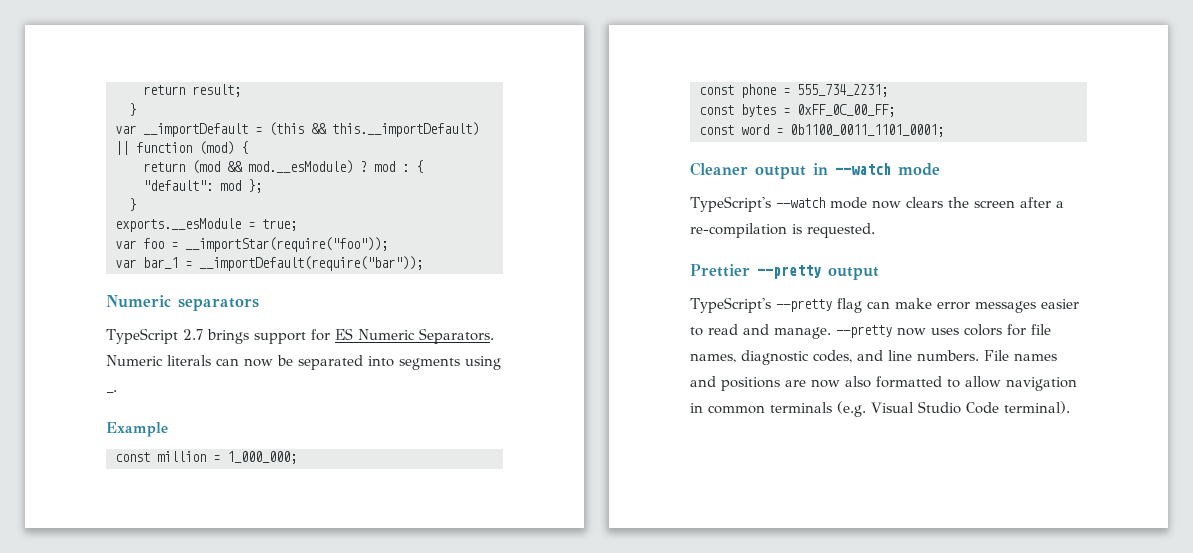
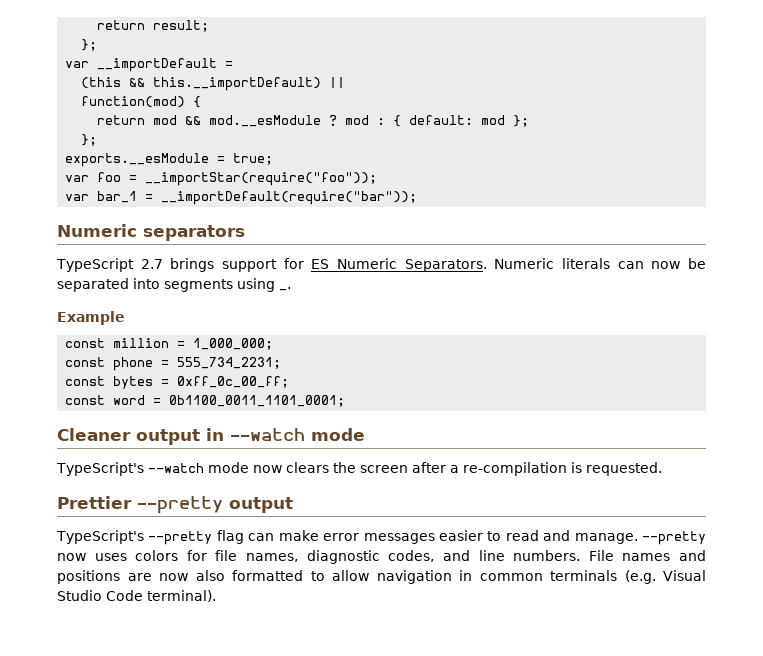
[129,103,136,116] } -> [81,39,98,51] };
(262, 130) none -> (234, 64) //
[136,141,234,155] function (mod) -> [81,96,186,108] // function(mod)
[192,160,353,174] (mod && mod.__esModule) -> [153,115,322,127] mod && mod.__esModule
[143,180,213,191] "default": -> [409,115,474,125] default:
[129,198,136,211] } -> [81,134,98,146] };
[797,104,895,117] 0xFF_0C_00_FF; -> [177,376,290,388] 0xff_0c_00_ff;

